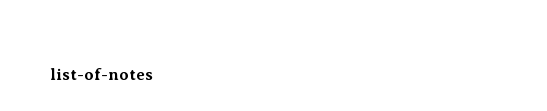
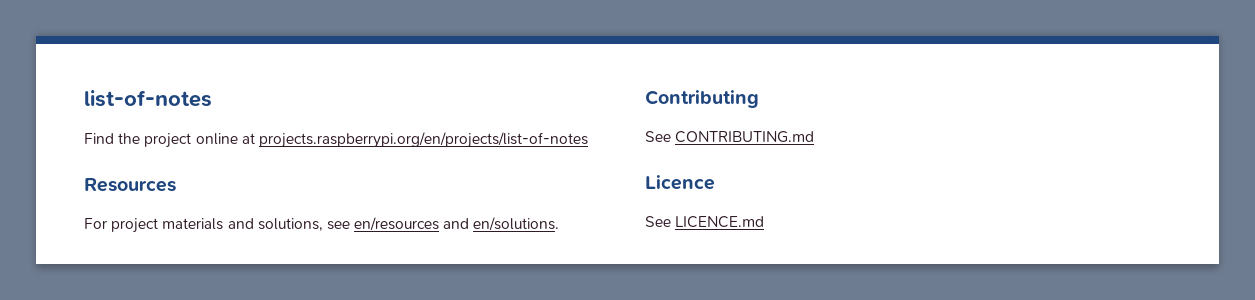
(153, 74) none -> [84,132,588,148] [84,178,176,192] [84,217,560,233] [645,90,759,108] [645,131,815,143] [645,175,715,190] [645,216,765,228] // Find the project online at projects.raspberrypi.org/en/projects/list-of-notes // Resources // For project materials and solutions, see en/resources and en/solutions. // Contributing // See CONTRIBUTING.md // Licence // See LICENCE.md

